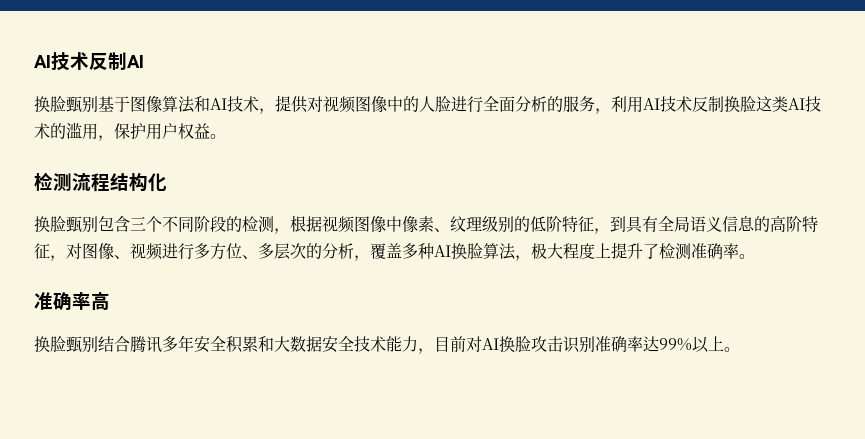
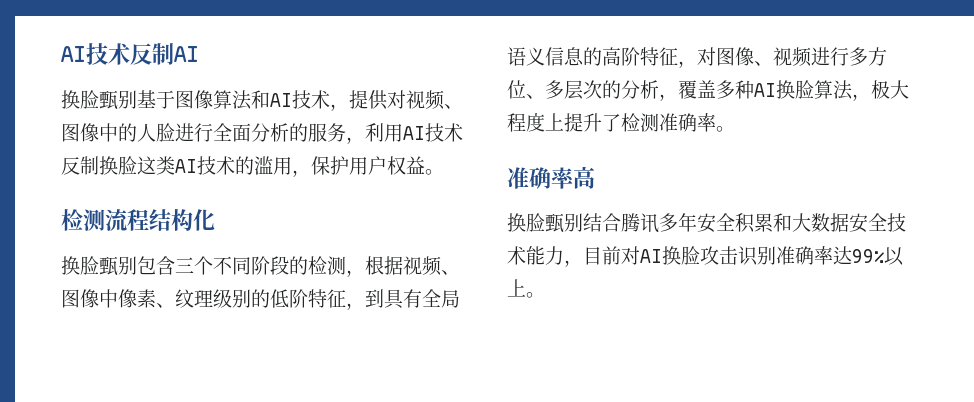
(356, 104) none -> [444,104,463,109] 、
(355, 224) none -> [441,270,460,275] 、

